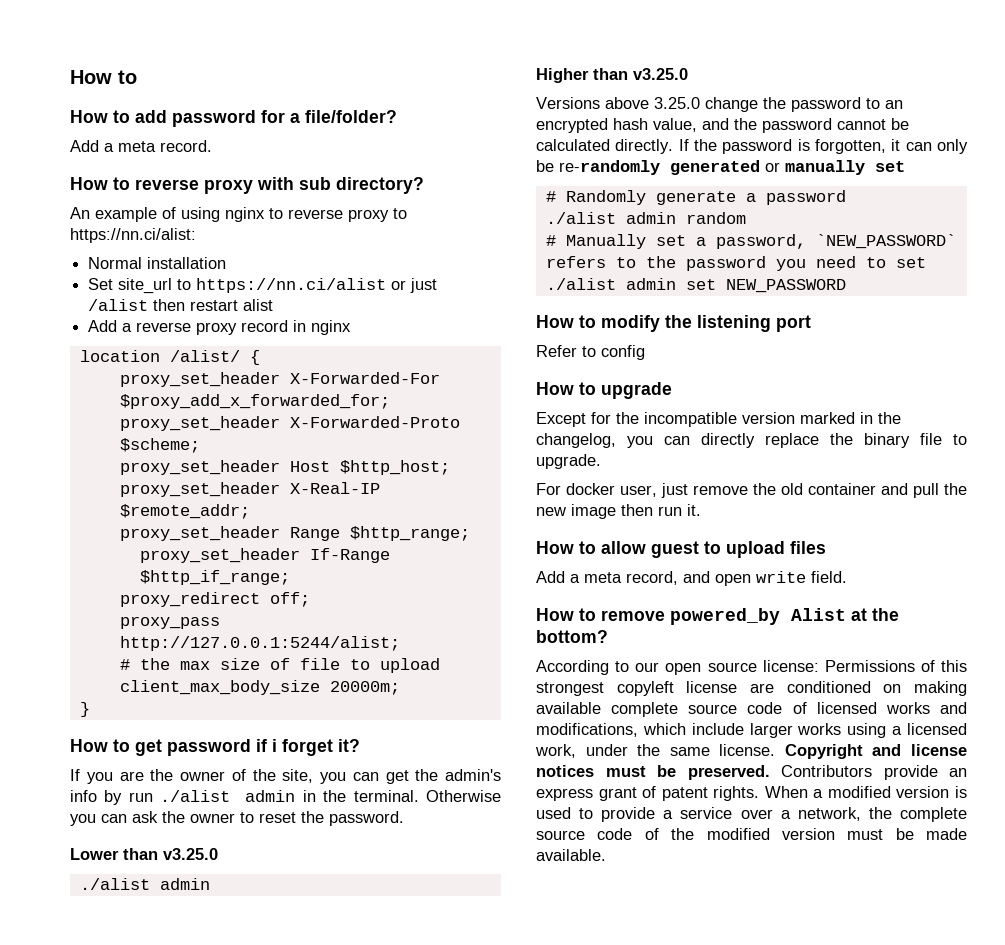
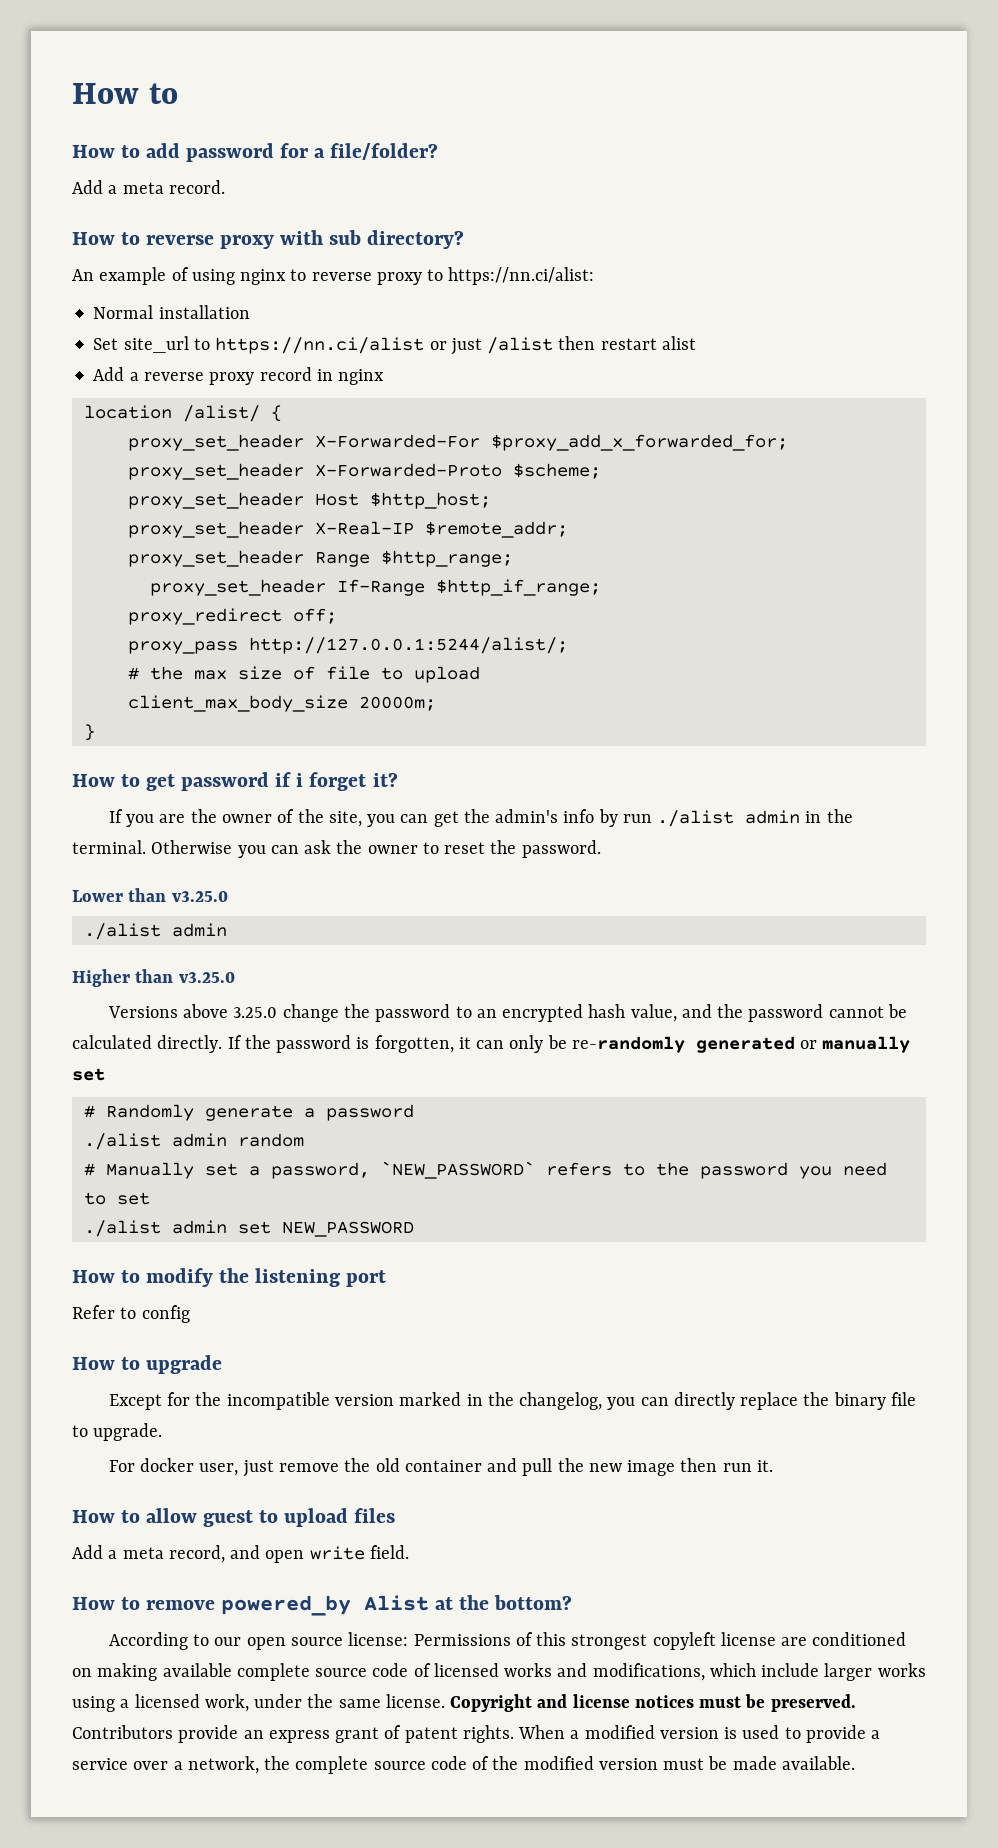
[119,636,400,651] http://127.0.0.1:5244/alist; -> [248,637,568,654] http://127.0.0.1:5244/alist/;

